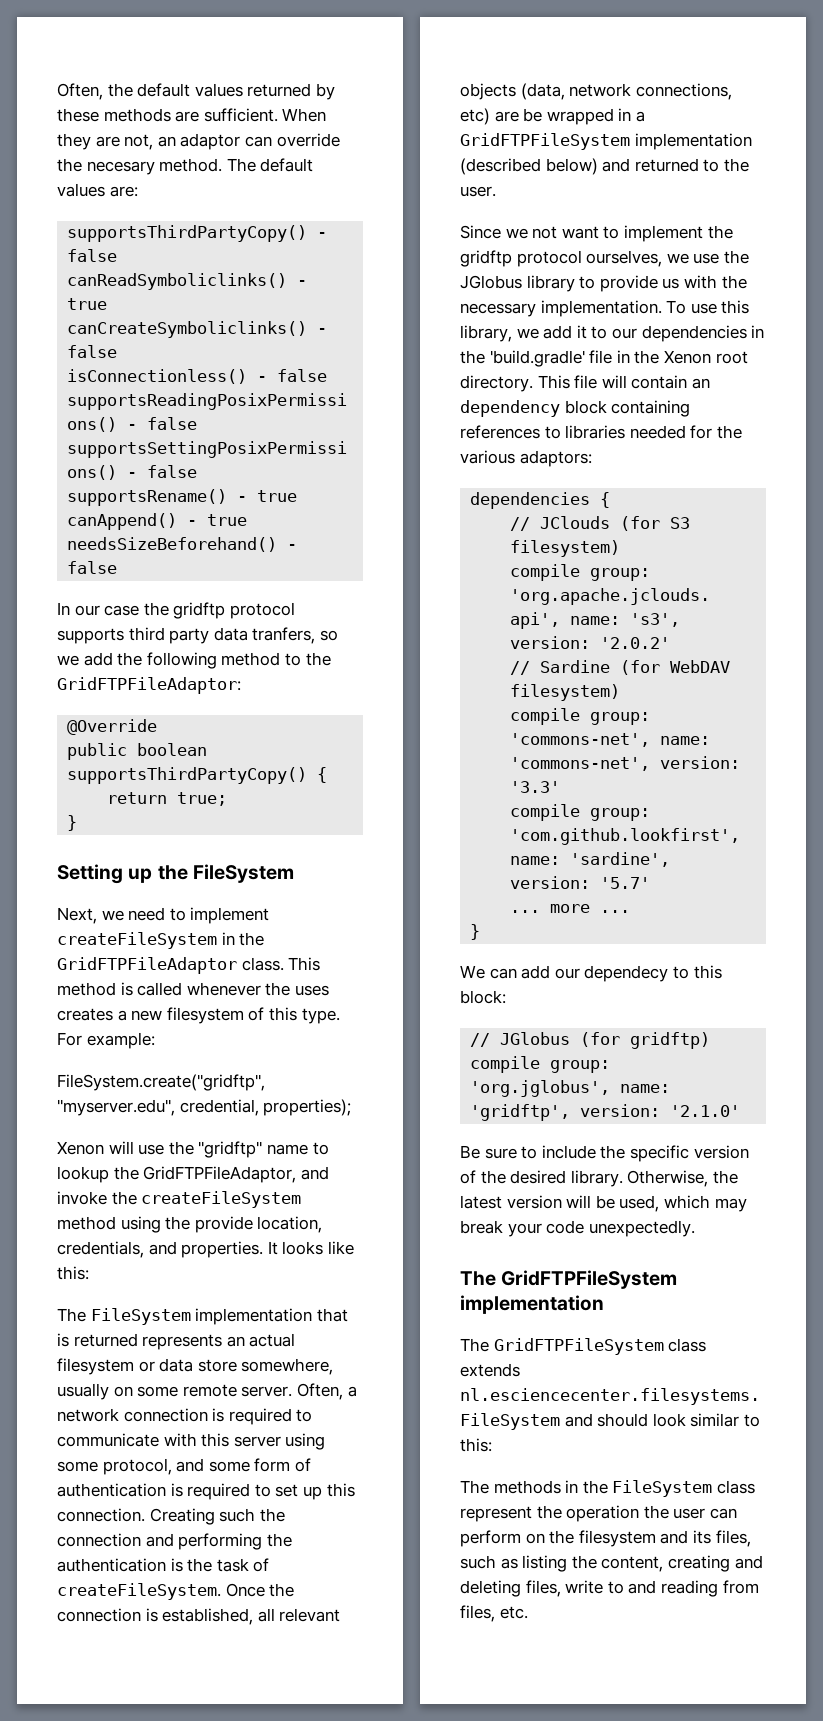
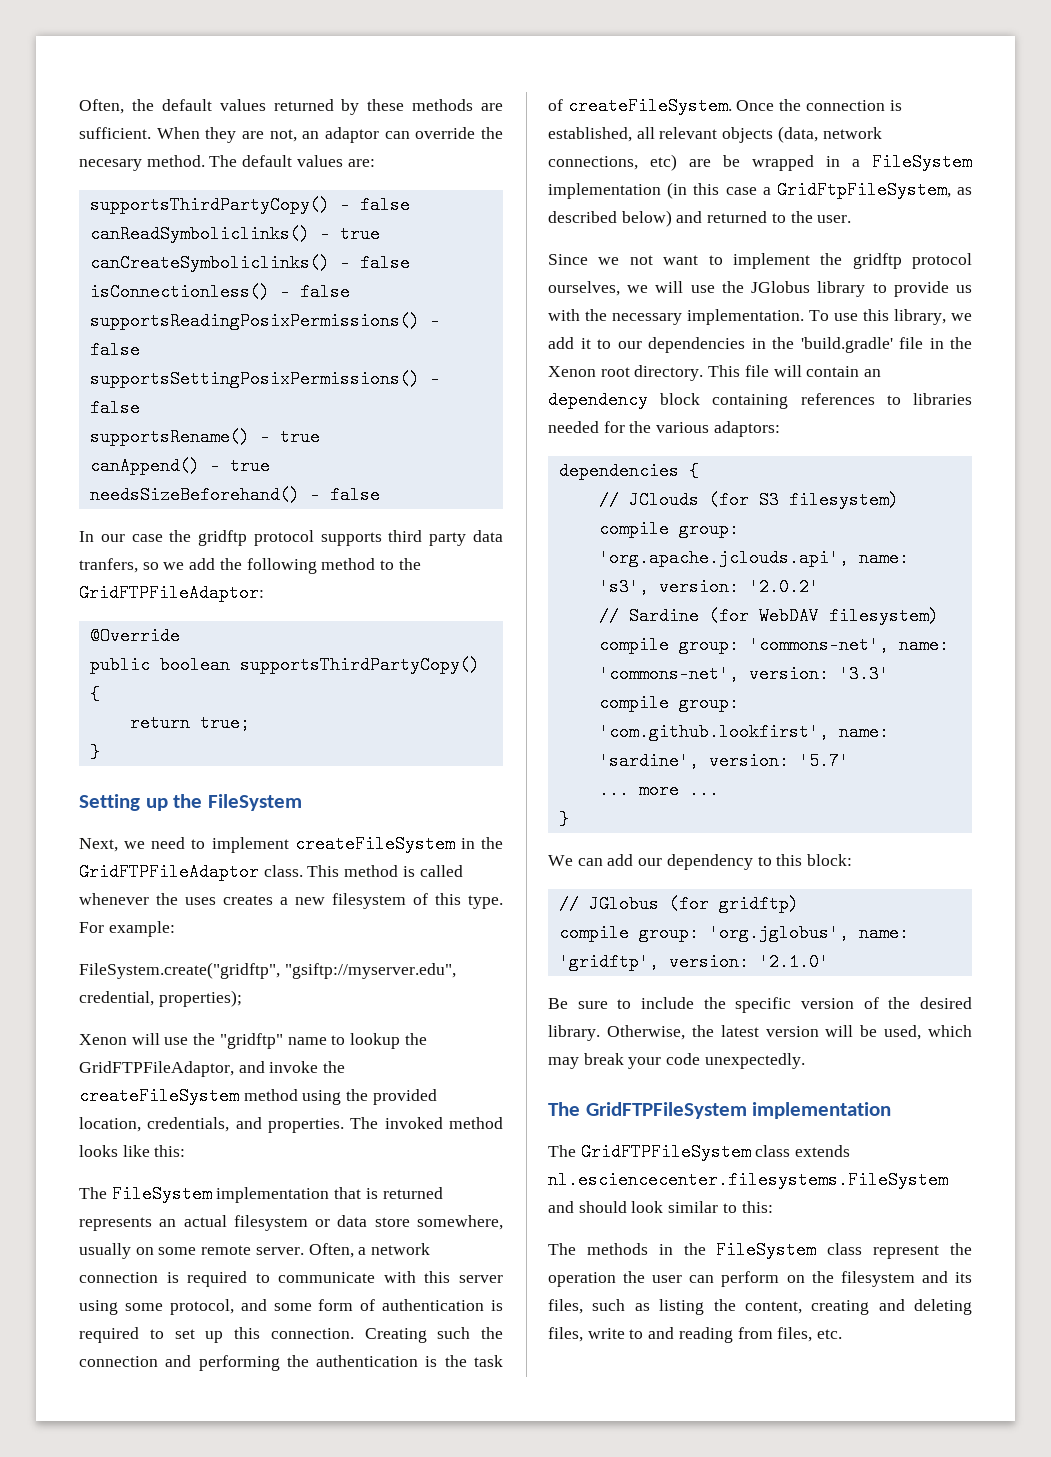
[57,1099,175,1116] "myserver.edu", -> [284,963,456,979] "gsiftp://myserver.edu",
[194,1216,253,1233] provide -> [372,1089,437,1105] provided
[267,1241,278,1255] It -> [350,1117,503,1129] The invoked method
[460,133,752,150] [460,158,541,175] GridFTPFileSystem implementation (described -> [872,153,972,171] [548,181,972,199] [548,211,617,223] FileSystem implementation (in this case a GridFtpFileSystem, as described
(689, 258) none -> [655,281,684,293] will
[584,965,669,982] dependecy -> [666,854,753,870] dependency

